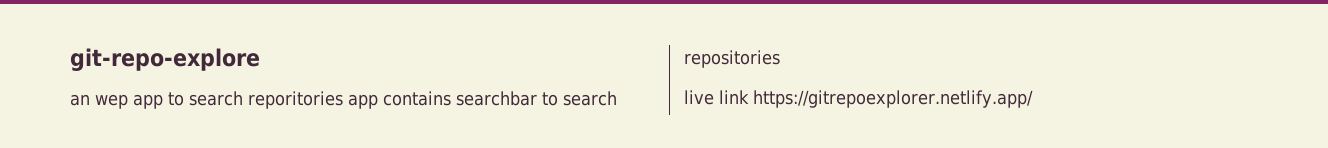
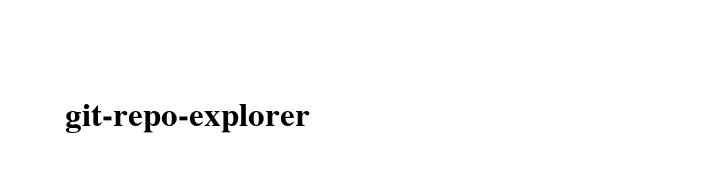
[70,48,260,71] [70,91,617,109] [684,50,780,68] [684,90,1033,108] git-repo-explore // an wep app to search reporitories app contains searchbar to search repositories // live link https://gitrepoexplorer.netlify.app/ -> [65,104,310,133] git-repo-explorer

